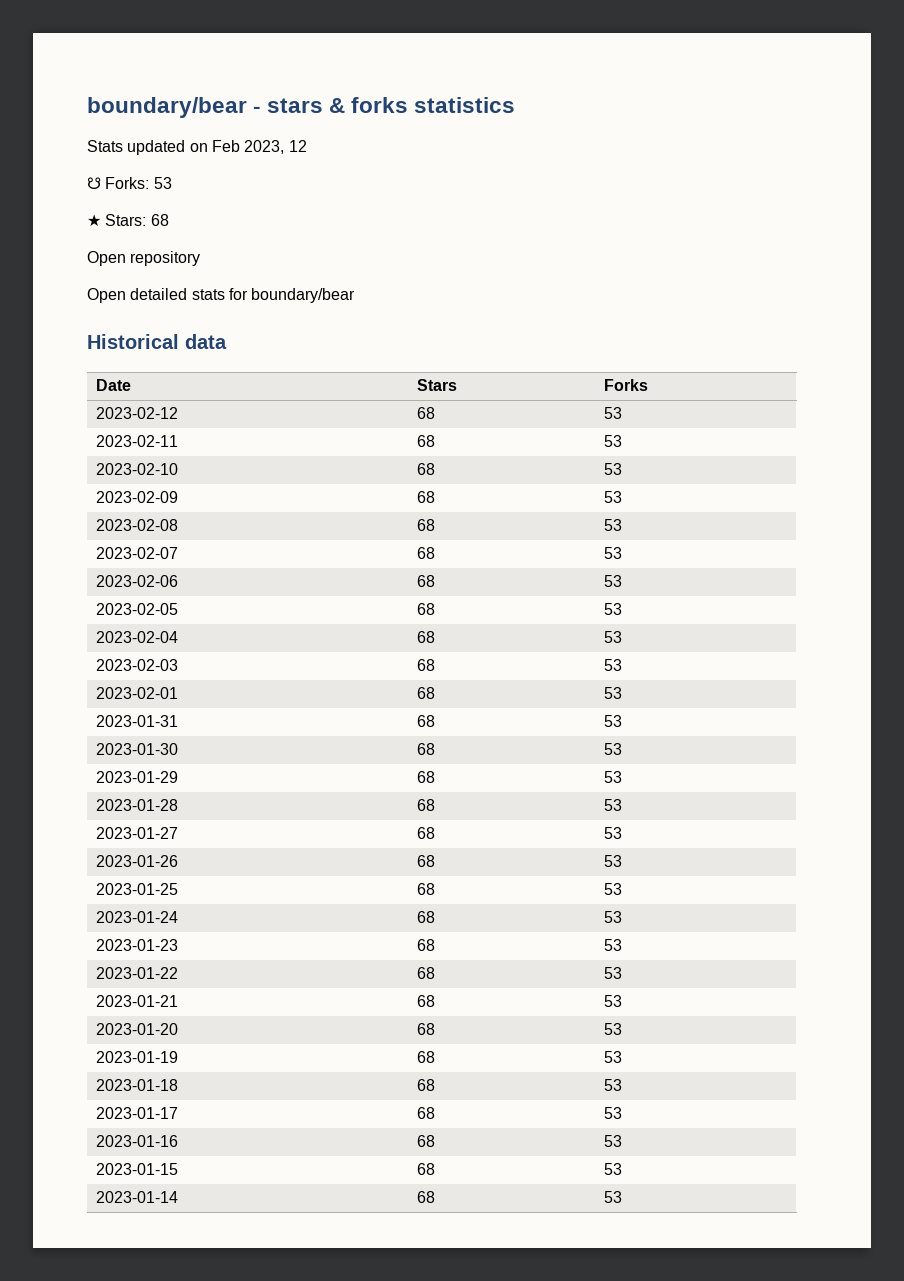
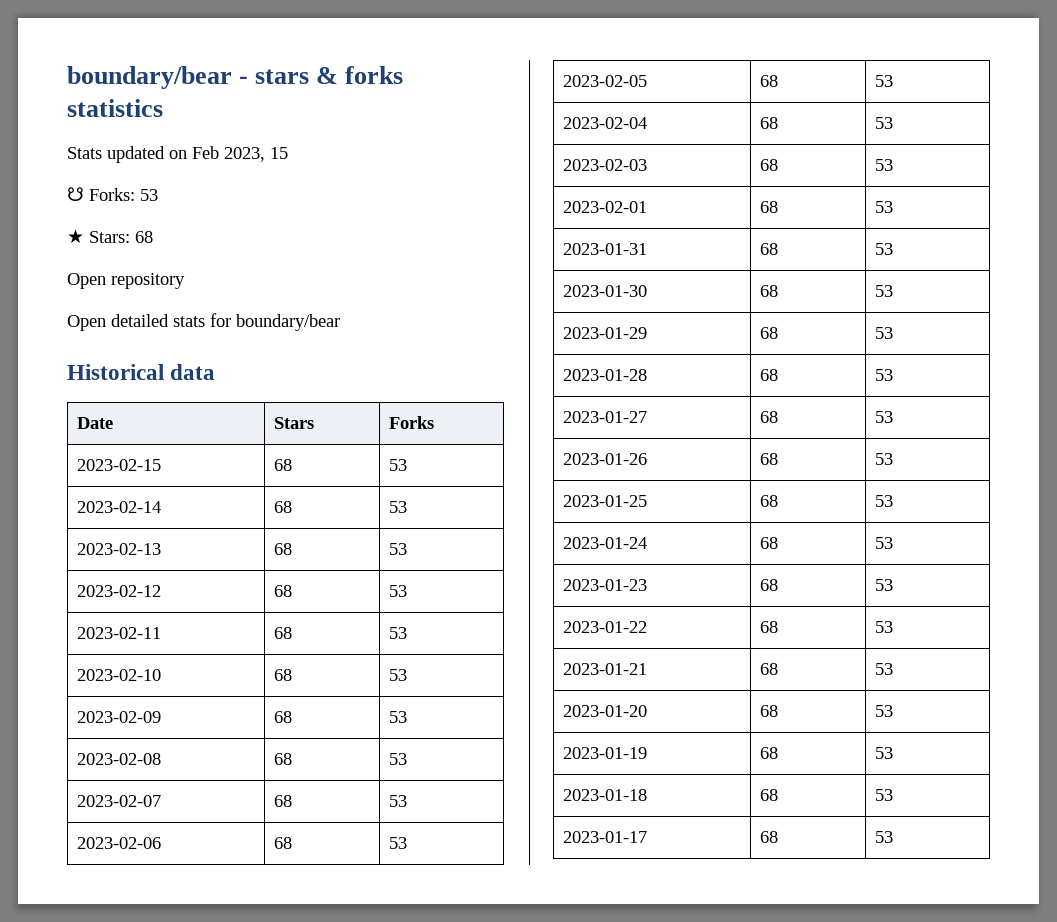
[288,140,307,152] 12 -> [270,147,288,159] 15
(648, 385) none -> [76,459,161,471] [273,459,292,471] [388,459,407,471] [76,501,161,513] [273,501,292,513] [388,501,407,513] [76,543,161,555] [273,543,292,555] [388,543,407,555] // 2023-02-15 | 68 | 53 // 2023-02-14 | 68 | 53 // 2023-02-13 | 68 | 53
[95,1135,178,1147] [416,1135,435,1147] [603,1135,622,1147] [95,1163,178,1175] [416,1163,435,1175] [603,1163,622,1175] [95,1191,178,1203] [416,1191,435,1203] [603,1191,622,1203] // 2023-01-16 | 68 | 53 // 2023-01-15 | 68 | 53 // 2023-01-14 | 68 | 53 -> (893, 837) none

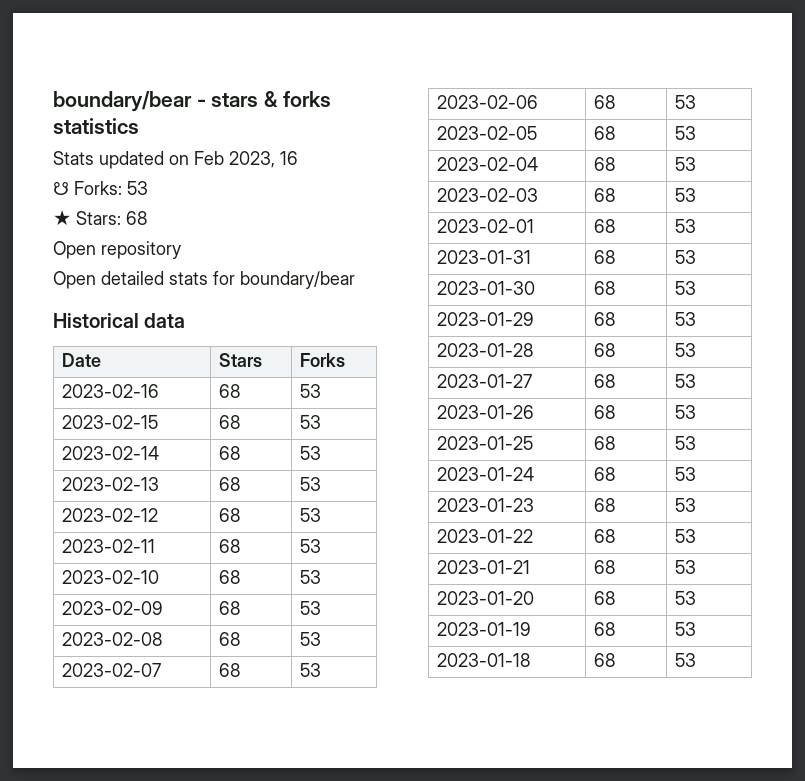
[270,147,288,159] 15 -> [280,151,298,165] 16
(434, 422) none -> [62,384,160,398] [219,384,241,398] [300,384,322,398] // 2023-02-16 | 68 | 53
[562,831,647,843] [759,831,778,843] [874,831,893,843] // 2023-01-17 | 68 | 53 -> (697, 660) none

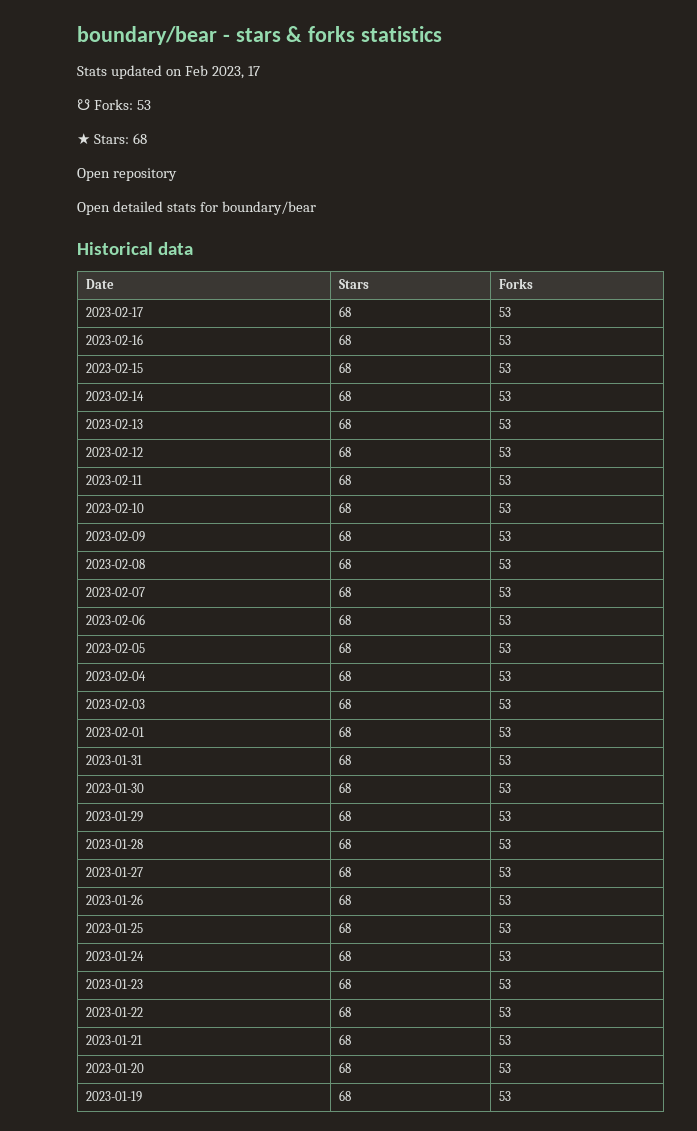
[280,151,298,165] 16 -> [247,66,260,76] 17
(346, 360) none -> [86,307,144,317] [339,306,352,317] [499,307,512,317] // 2023-02-17 | 68 | 53
[437,653,531,667] [594,653,616,667] [675,653,697,667] // 2023-01-18 | 68 | 53 -> (512, 1096) none

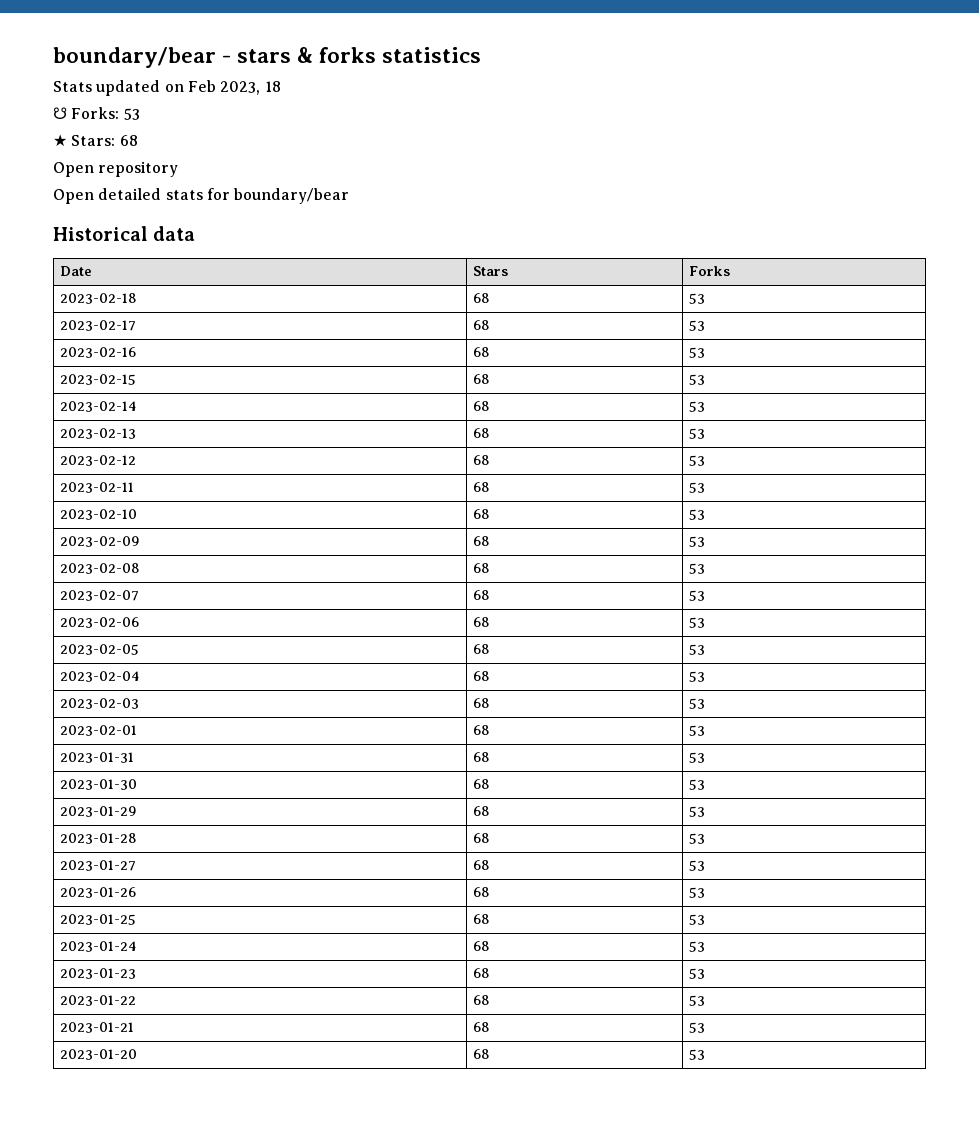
[247,66,260,76] 17 -> [264,81,281,92] 18
(534, 283) none -> [59,293,137,304] [472,293,490,303] [688,293,705,304] // 2023-02-18 | 68 | 53
[86,1091,143,1102] [339,1090,352,1101] [499,1091,512,1101] // 2023-01-19 | 68 | 53 -> (705, 1054) none

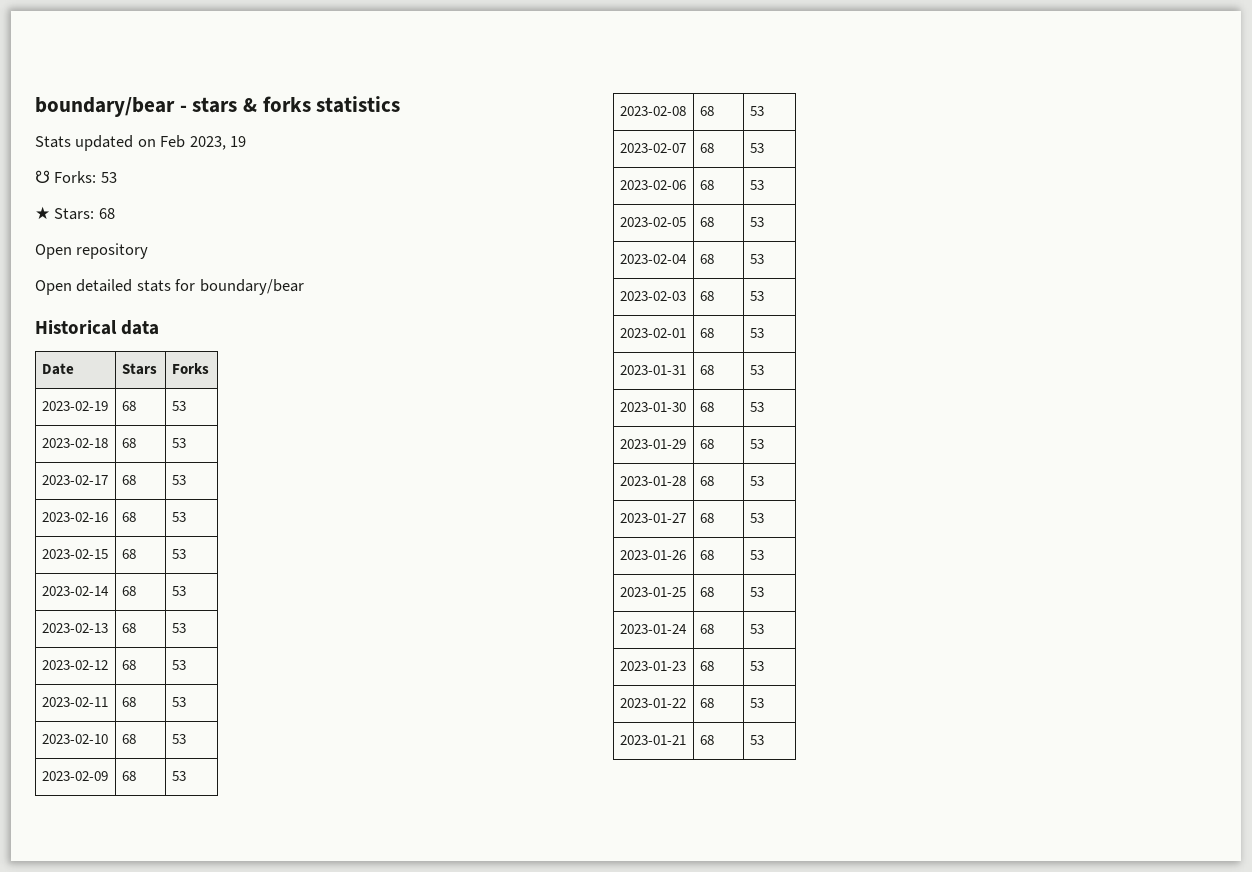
[264,81,281,92] 18 -> [230,136,247,147] 19
(730, 271) none -> [41,401,108,411] [121,401,136,411] [171,401,186,411] // 2023-02-19 | 68 | 53
[59,1049,137,1060] [472,1049,490,1059] [688,1049,705,1060] // 2023-01-20 | 68 | 53 -> (764, 740) none

